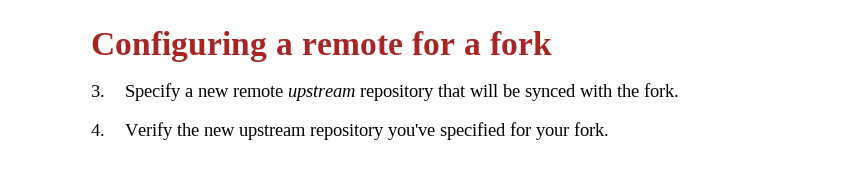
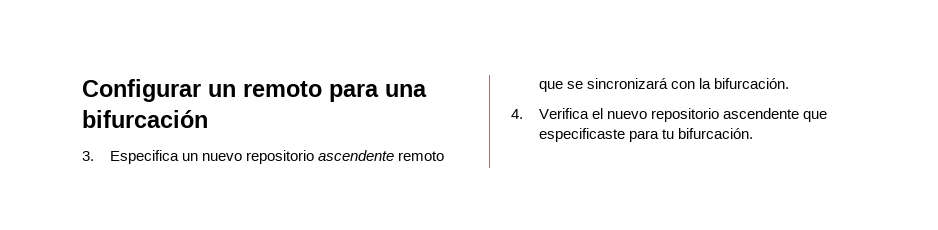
[91,31,553,62] [91,83,679,101] [91,122,609,140] Configuring a remote for a fork // 3. Specify a new remote upstream repository that will be synced with the fork. // 4. Verify the new upstream repository you've specified for your fork. -> [82,79,427,102] [82,110,208,128] [82,150,445,164] [539,78,790,92] [511,108,828,122] [539,128,754,142] Configurar un remoto para una bifurcación // 3. Especifica un nuevo repositorio ascendente remoto que se sincronizará con la bifurcación. // 4. Verifica el nuevo repositorio ascendente que especificaste para tu bifurcación.

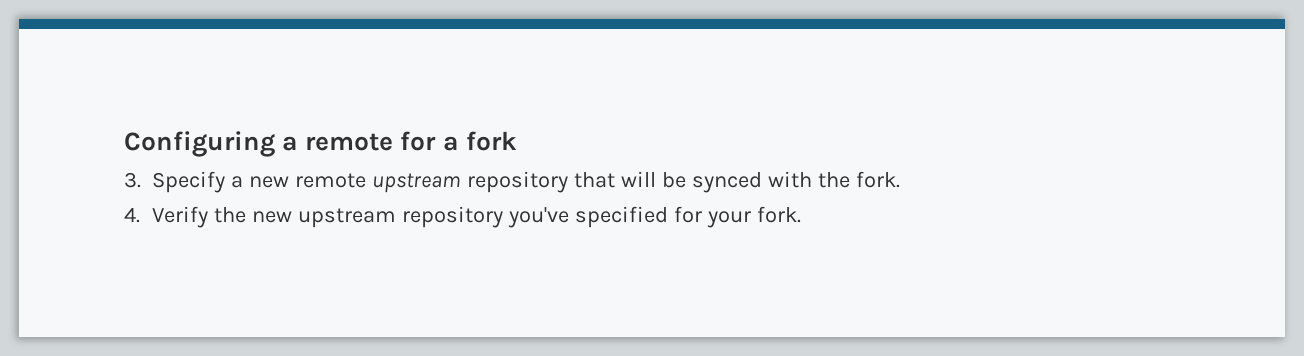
[82,79,427,102] [82,110,208,128] [82,150,445,164] [539,78,790,92] [511,108,828,122] [539,128,754,142] Configurar un remoto para una bifurcación // 3. Especifica un nuevo repositorio ascendente remoto que se sincronizará con la bifurcación. // 4. Verifica el nuevo repositorio ascendente que especificaste para tu bifurcación. -> [124,131,517,157] [124,171,900,193] [124,206,801,228] Configuring a remote for a fork // 3. Specify a new remote upstream repository that will be synced with the fork. // 4. Verify the new upstream repository you've specified for your fork.

